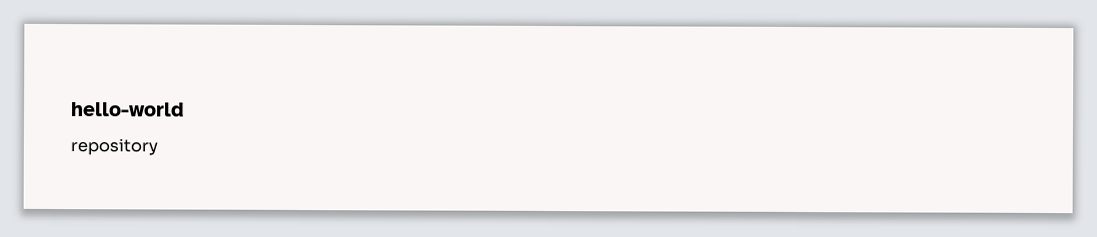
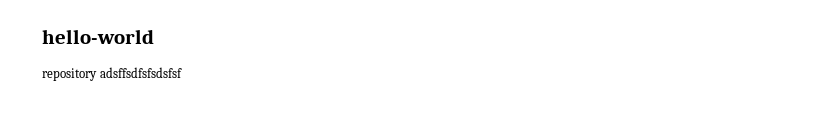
(158, 147) none -> [99,67,182,78] adsffsdfsfsdsfsf

